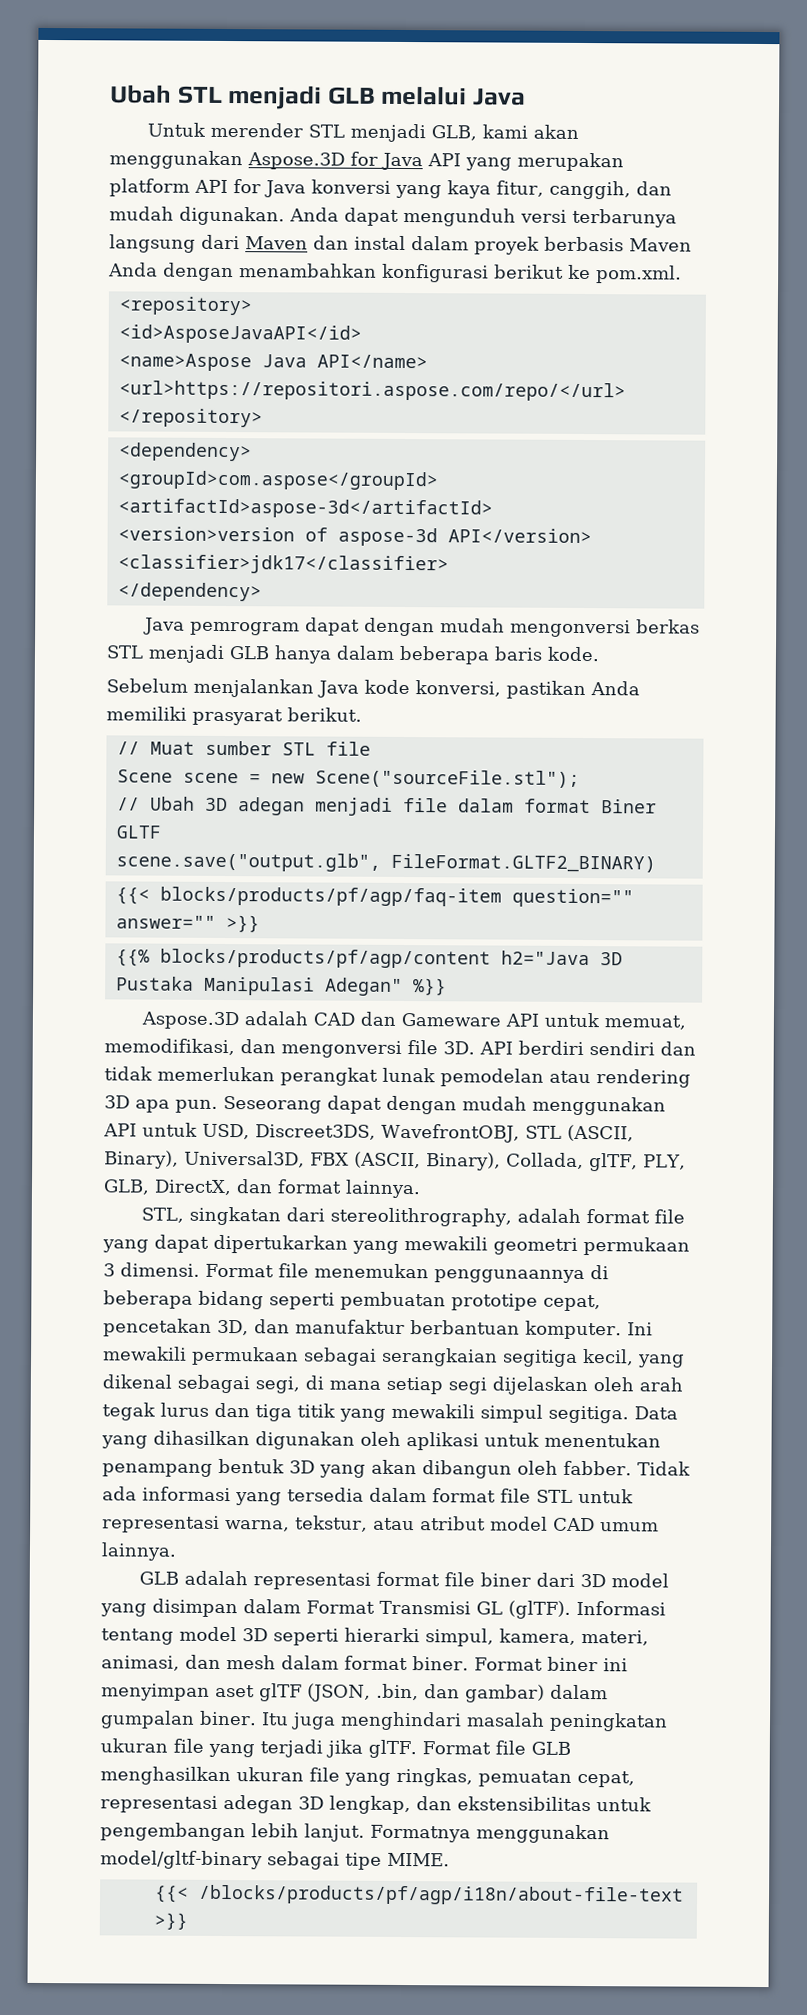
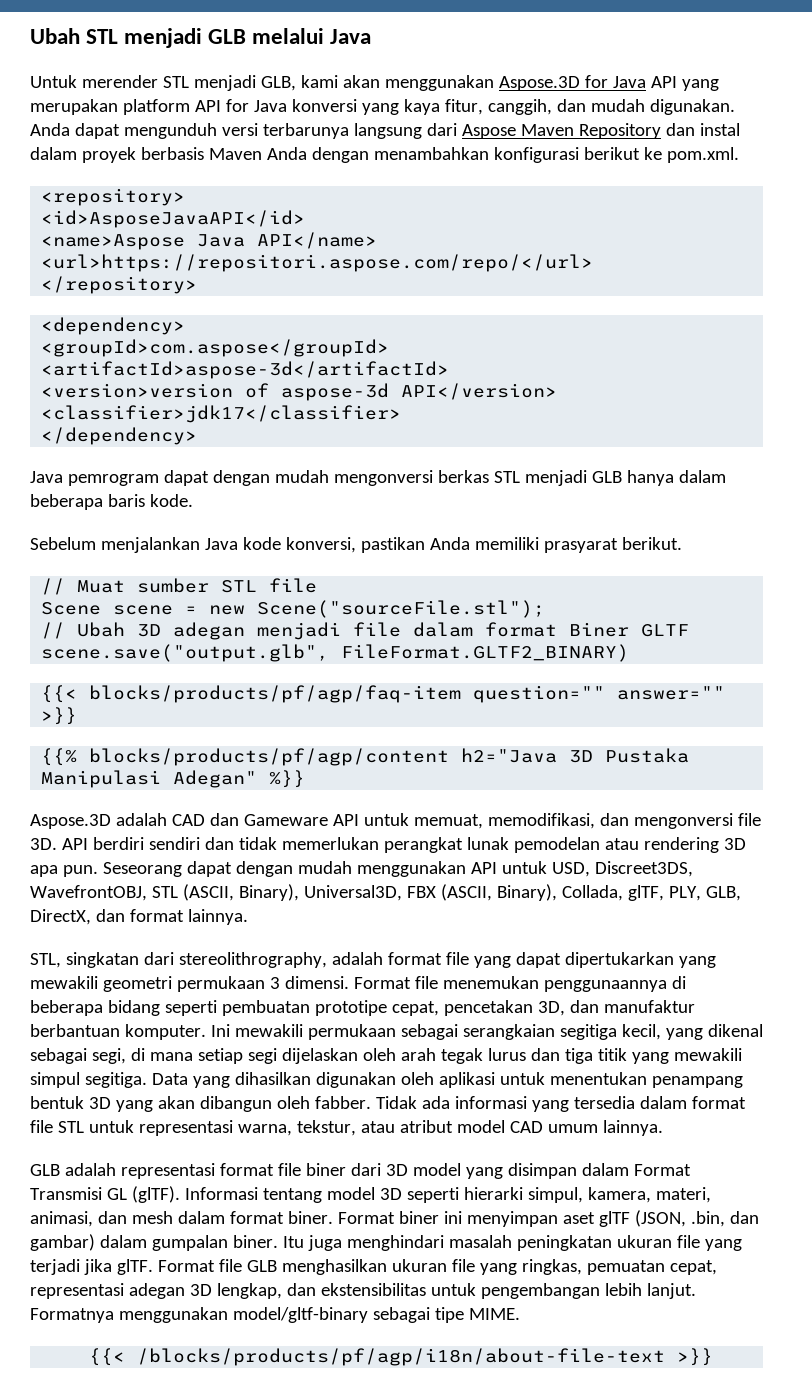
[245,236,308,250] Maven -> [461,123,661,139] Aspose Maven Repository

